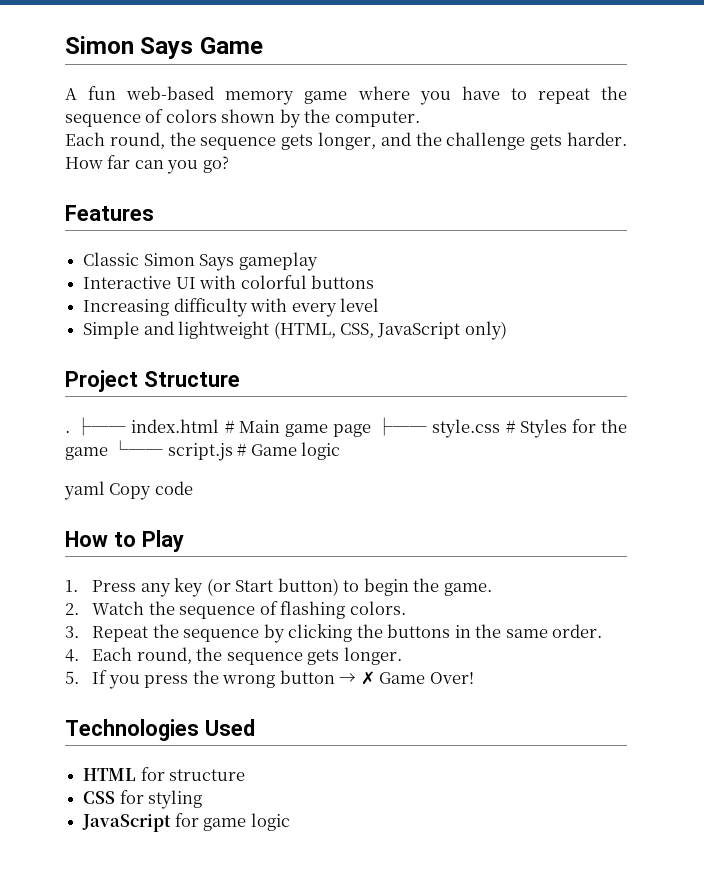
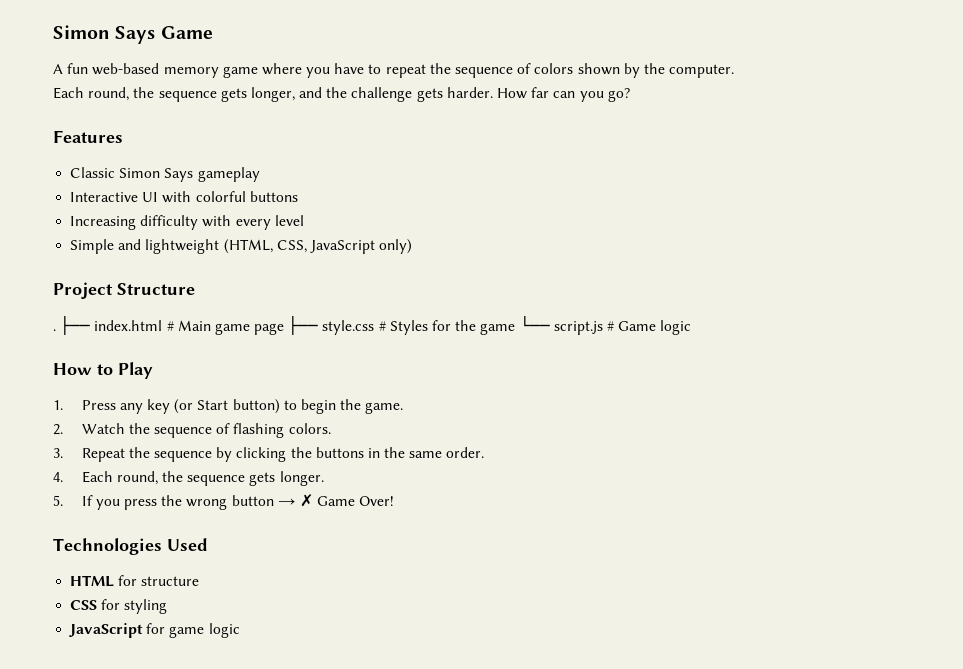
[64,481,193,500] // yaml Copy code -> (692, 327) none

